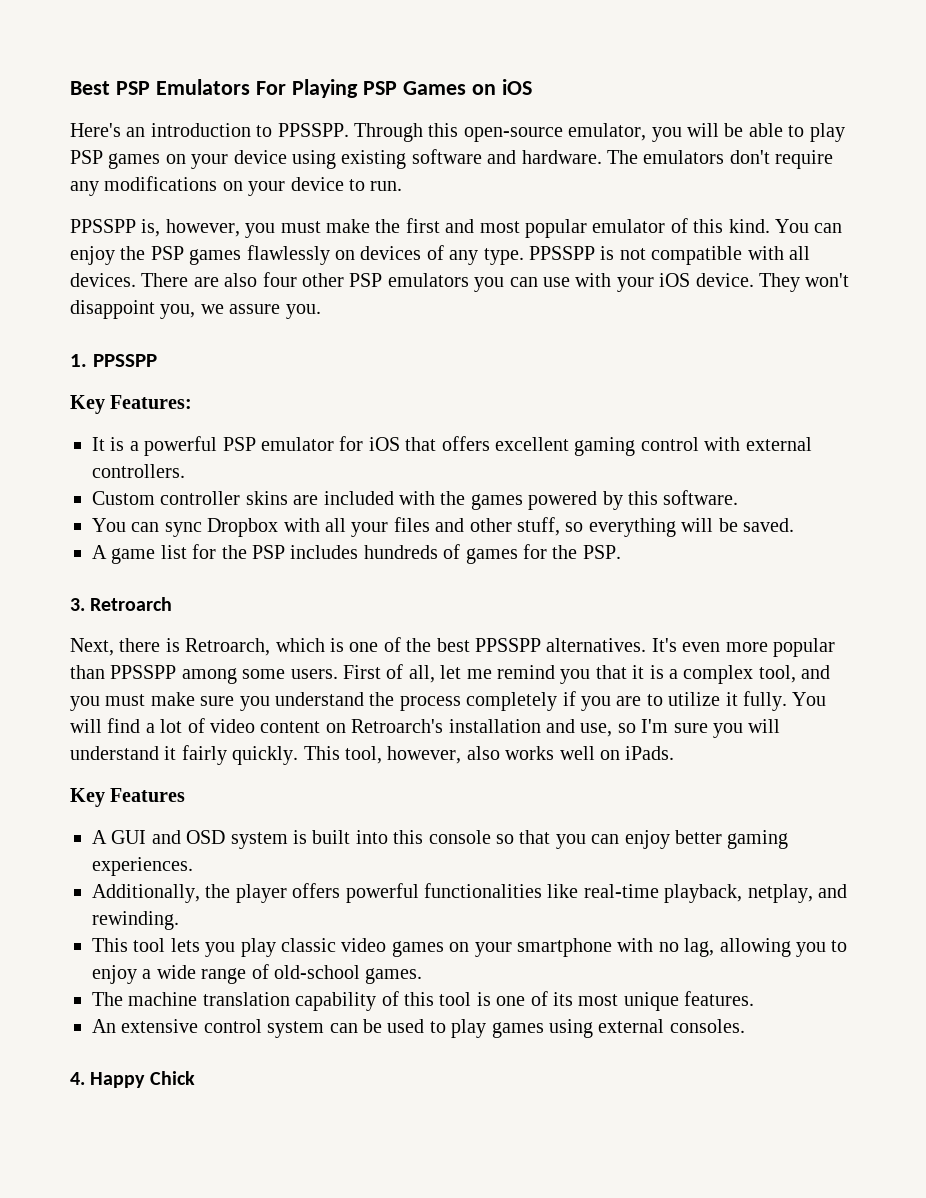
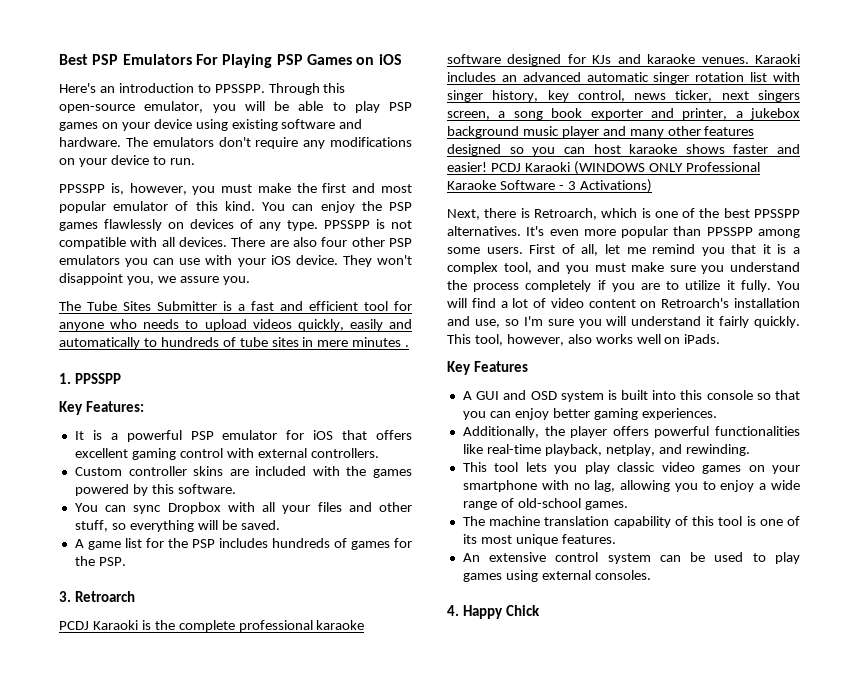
(321, 311) none -> [59,301,412,311] [59,319,412,331] [59,337,410,349] // The Tube Sites Submitter is a fast and efficient tool for anyone who needs to upload videos quickly, easily and automatically to hundreds of tube sites in mere minutes .
(173, 604) none -> [59,620,365,632] [447,54,801,66] [447,72,801,84] [447,90,800,102] [447,108,800,120] [447,126,755,138] [447,144,800,156] [447,161,760,175] [447,179,652,193] // PCDJ Karaoki is the complete professional karaoke software designed for KJs and karaoke venues. Karaoki includes an advanced automatic singer rotation list with singer history, key control, news ticker, next singers screen, a song book exporter and printer, a jukebox background music player and many other features designed so you can host karaoke shows faster and easier! PCDJ Karaoki (WINDOWS ONLY Professional Karaoke Software - 3 Activations)

